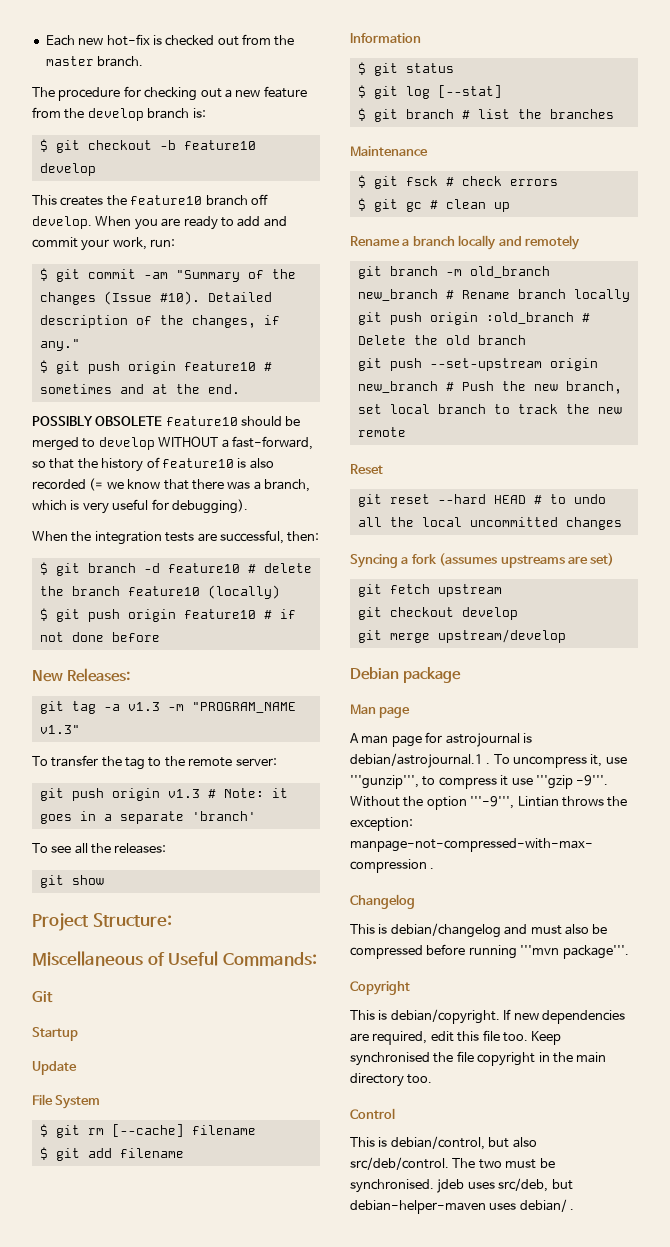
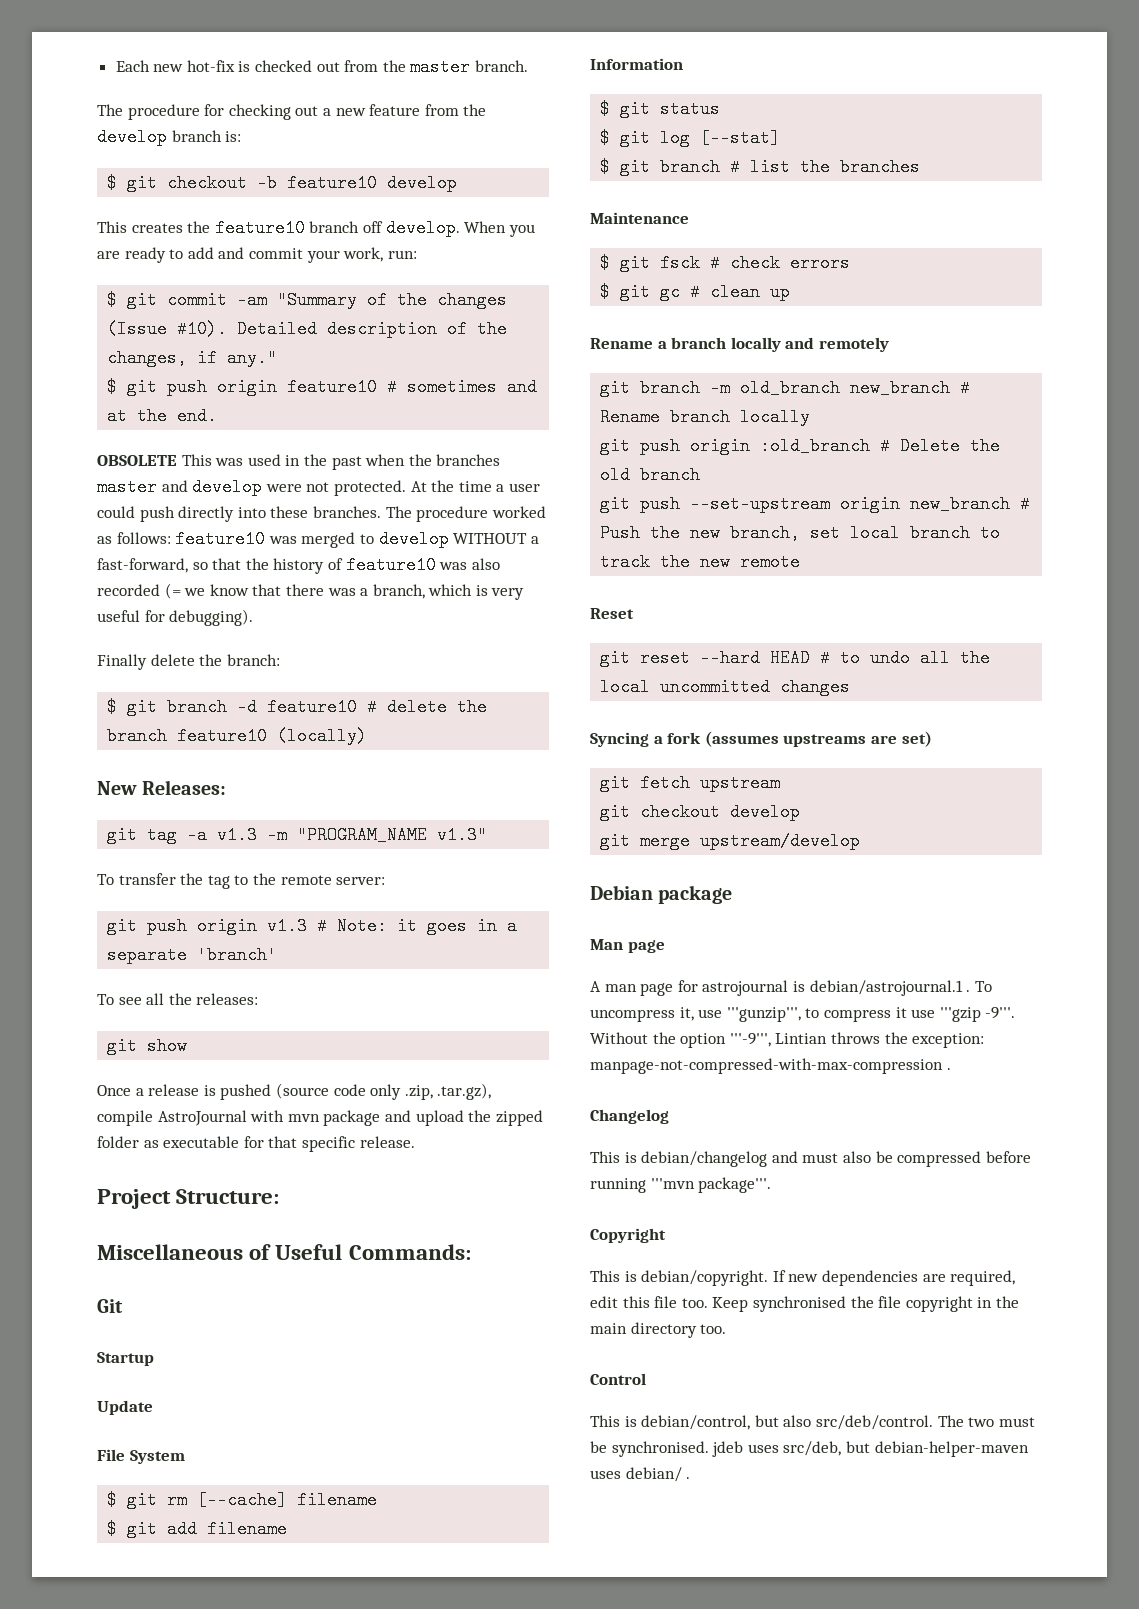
[32,416,301,426] POSSIBLY OBSOLETE feature10 should be -> [97,454,501,470] [97,478,540,496] [97,506,546,522] [97,530,297,548] OBSOLETE This was used in the past when the branches master and develop were not protected. At the time a user could push directly into these branches. The procedure worked as follows: feature10 was
[237,458,247,468] is -> [439,562,468,570] was
[32,530,320,545] When the integration tests are successful, then: -> [97,654,280,670] Finally delete the branch:
[39,608,296,622] [39,632,160,642] // $ git push origin feature10 # if not done before -> (368, 736) none
(104, 880) none -> [97,1083,492,1100] [97,1110,543,1126] [97,1136,415,1152] // Once a release is pushed (source code only .zip, .tar.gz), compile AstroJournal with mvn package and upload the zipped folder as executable for that specific release.

